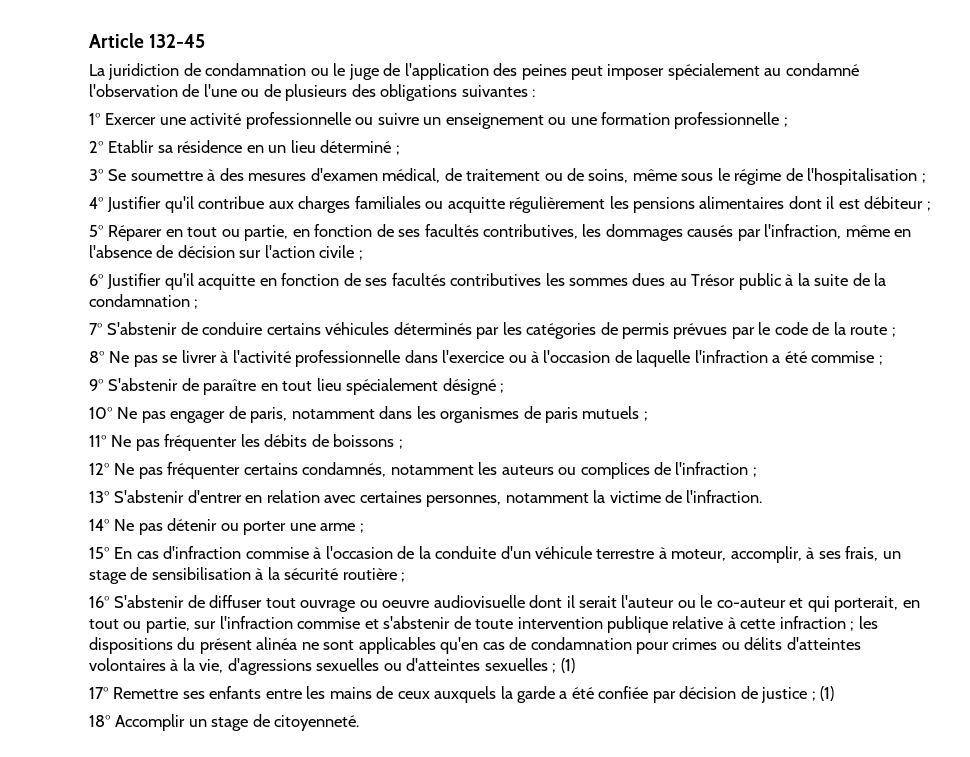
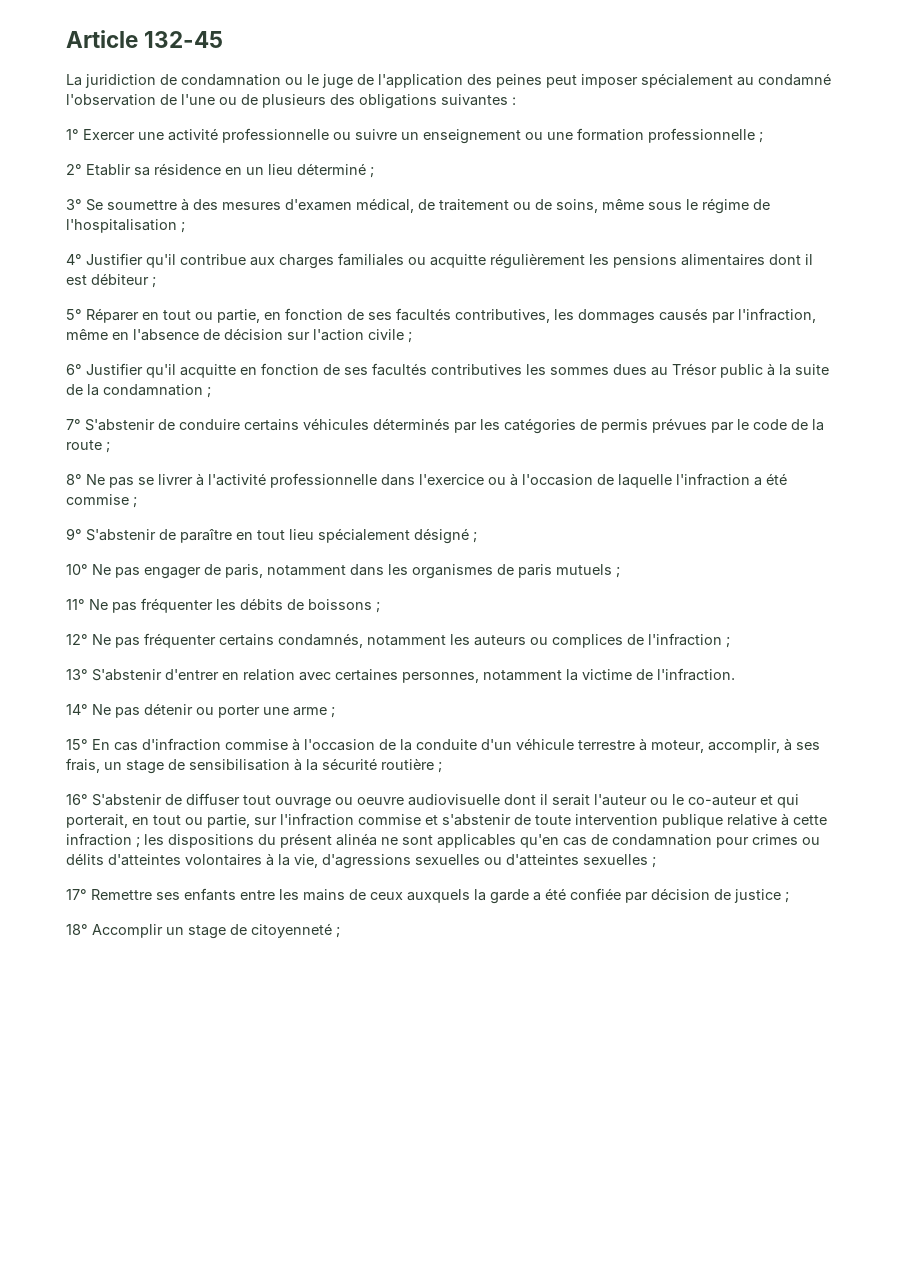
[560,658,575,673] (1) -> (656, 862) none
[820,686,835,701] (1) -> (789, 897) none
[274,715,360,731] citoyenneté. -> [251,923,340,938] citoyenneté ;

